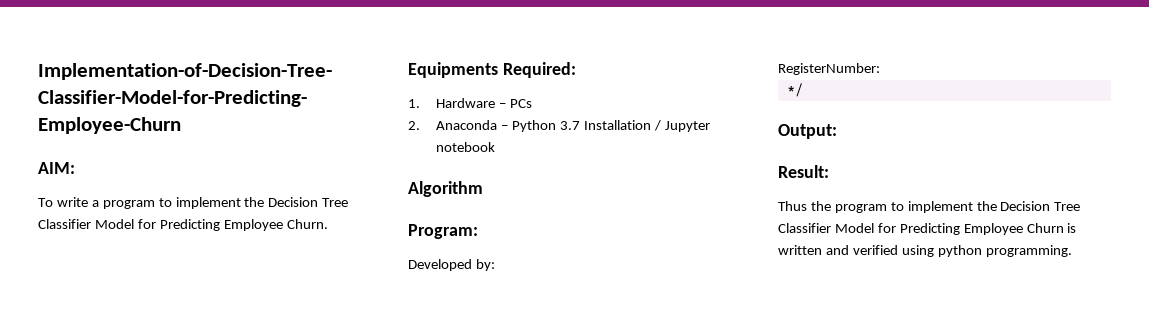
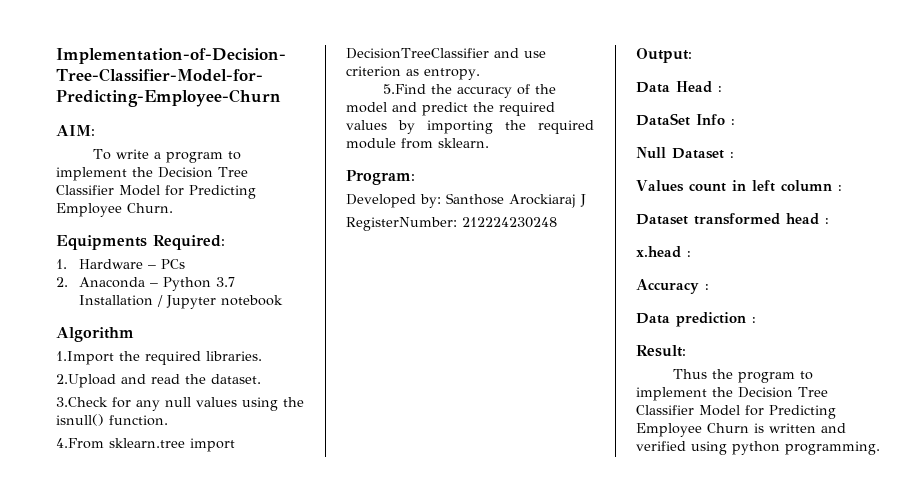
(483, 189) none -> [56,351,262,365] [56,374,261,388] [56,397,304,411] [56,414,168,426] [56,438,235,452] [346,48,546,59] [346,66,480,80] [382,84,556,98] [346,102,555,116] [346,120,594,134] [346,138,489,149] // 1.Import the required libraries. // 2.Upload and read the dataset. // 3.Check for any null values using the isnull() function. // 4.From sklearn.tree import DecisionTreeClassifier and use criterion as entropy. // 5.Find the accuracy of the model and predict the required values by importing the required module from sklearn.
(495, 265) none -> [446,193,586,208] Santhose Arockiaraj J
[786,83,803,97] // */ -> [462,217,557,228] 212224230248
(837, 131) none -> [636,81,722,93] [636,113,735,126] [636,147,734,159] [636,180,842,192] [636,213,829,225] [636,246,691,258] [636,279,709,294] [636,312,756,327] // Data Head : // DataSet Info : // Null Dataset : // Values count in left column : // Dataset transformed head : // x.head : // Accuracy : // Data prediction :

